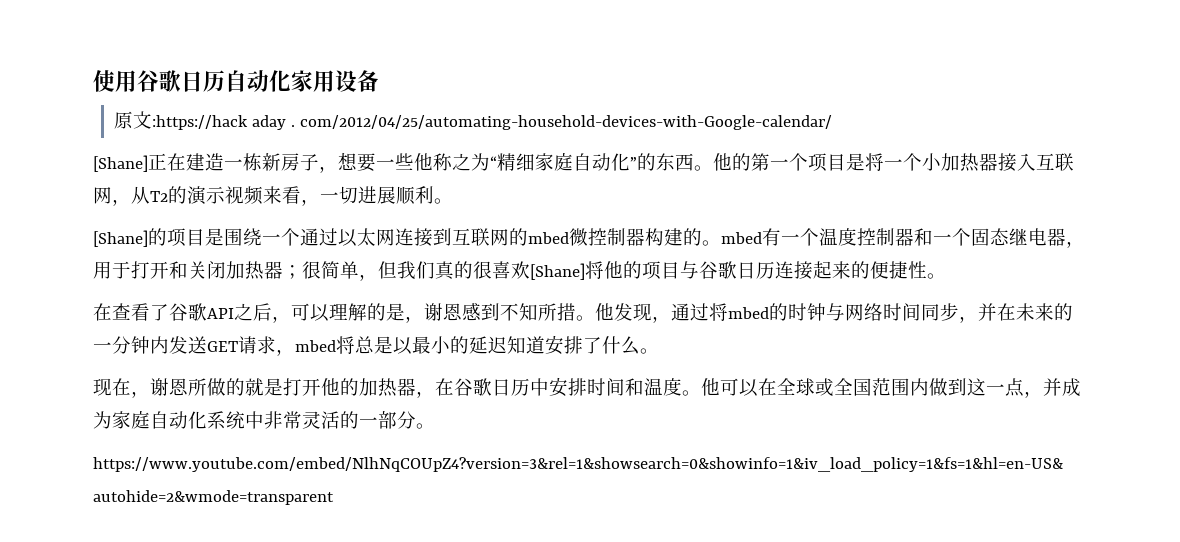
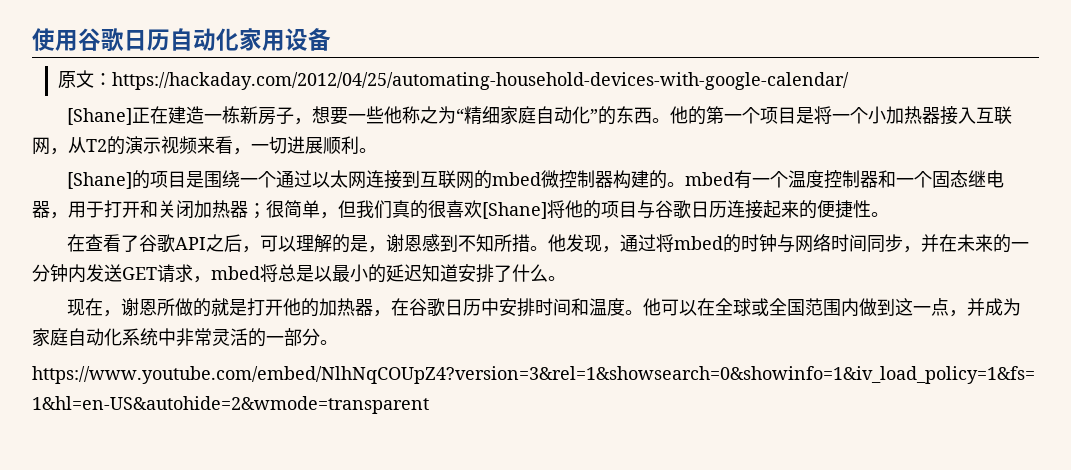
[152,115,833,130] :https://hack aday . com/2012/04/25/automating-household-devices-with-Google-calendar/ -> [93,72,849,90] ：https://hackaday.com/2012/04/25/automating-household-devices-with-google-calendar/

